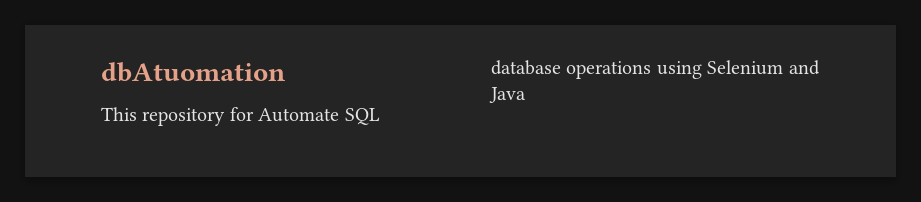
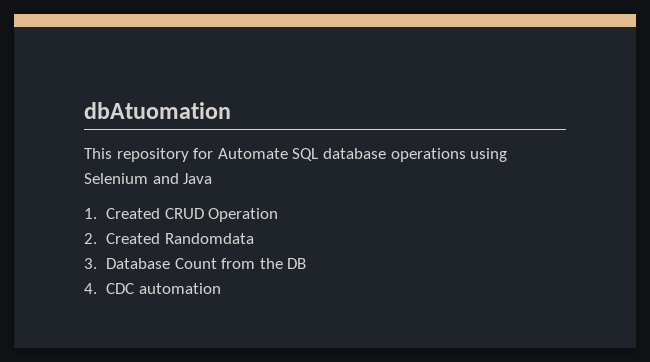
(526, 95) none -> [84,208,279,222] [84,233,254,244] [84,258,307,269] [84,283,221,294] // 1. Created CRUD Operation // 2. Created Randomdata // 3. Database Count from the DB // 4. CDC automation

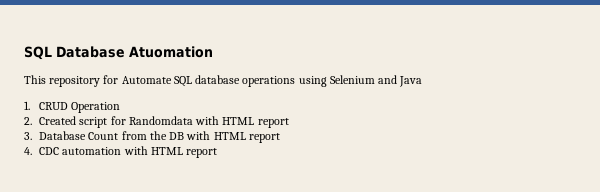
[84,102,231,119] dbAtuomation -> [24,46,213,60] SQL Database Atuomation
[106,208,161,219] Created -> (30, 105) none
(161, 238) none -> [79,116,126,128] script for
(254, 238) none -> [195,116,289,128] with HTML report
(307, 263) none -> [186,131,280,143] with HTML report
(221, 288) none -> [123,146,218,158] with HTML report

